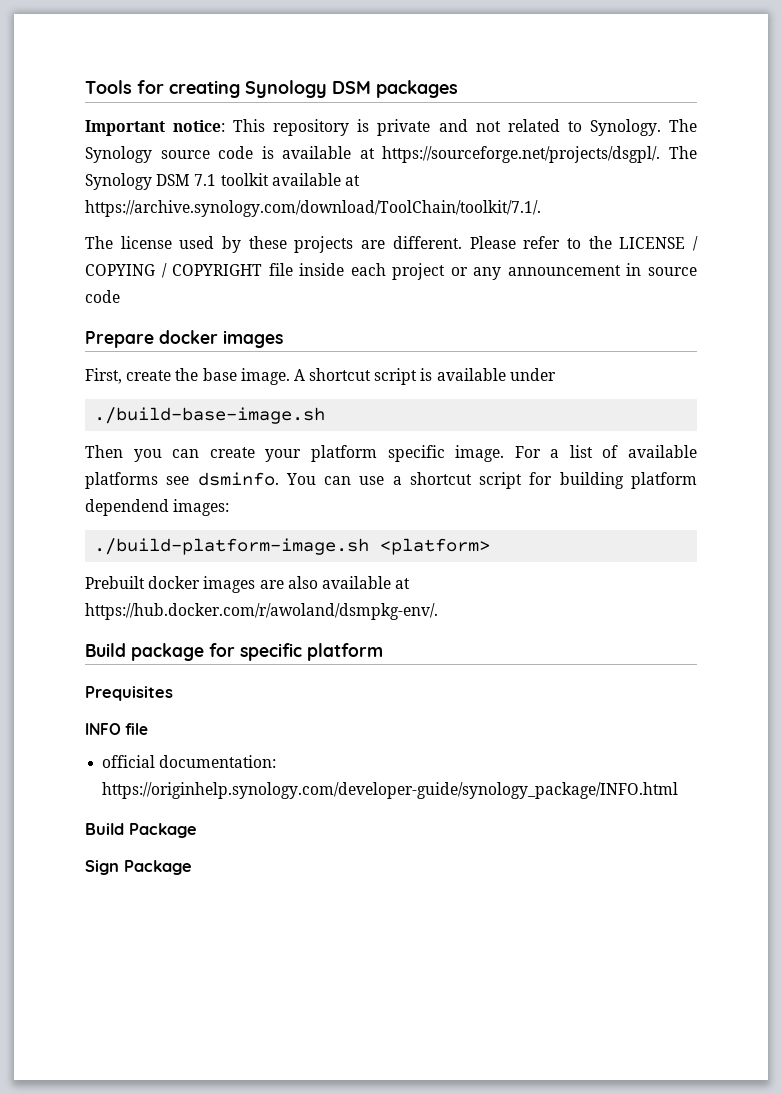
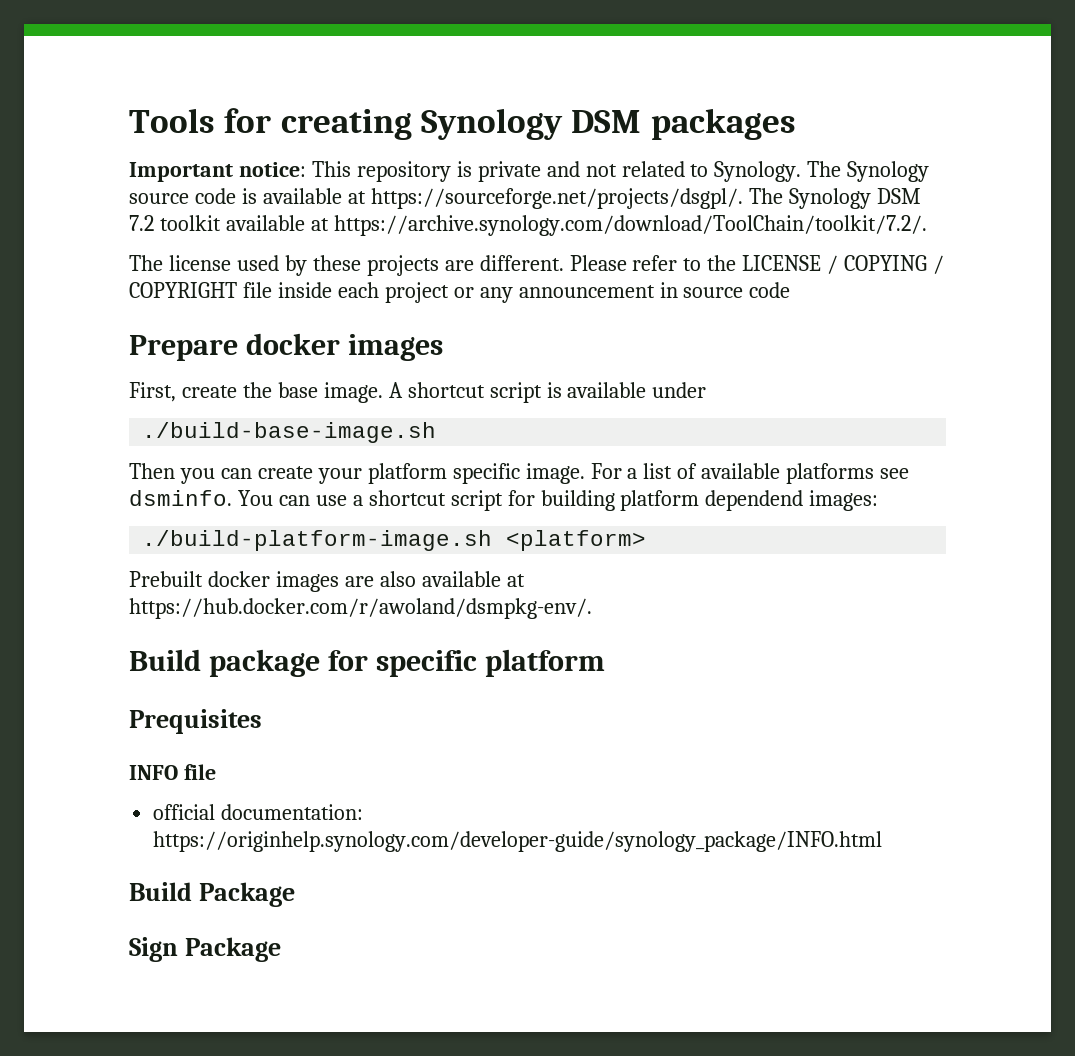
[194,174,217,186] 7.1 -> [129,215,154,231] 7.2
[85,200,541,217] https://archive.synology.com/download/ToolChain/toolkit/7.1/. -> [333,215,927,236] https://archive.synology.com/download/ToolChain/toolkit/7.2/.

